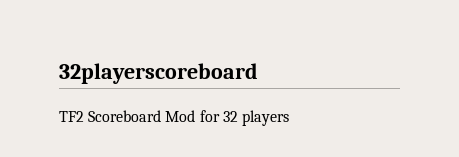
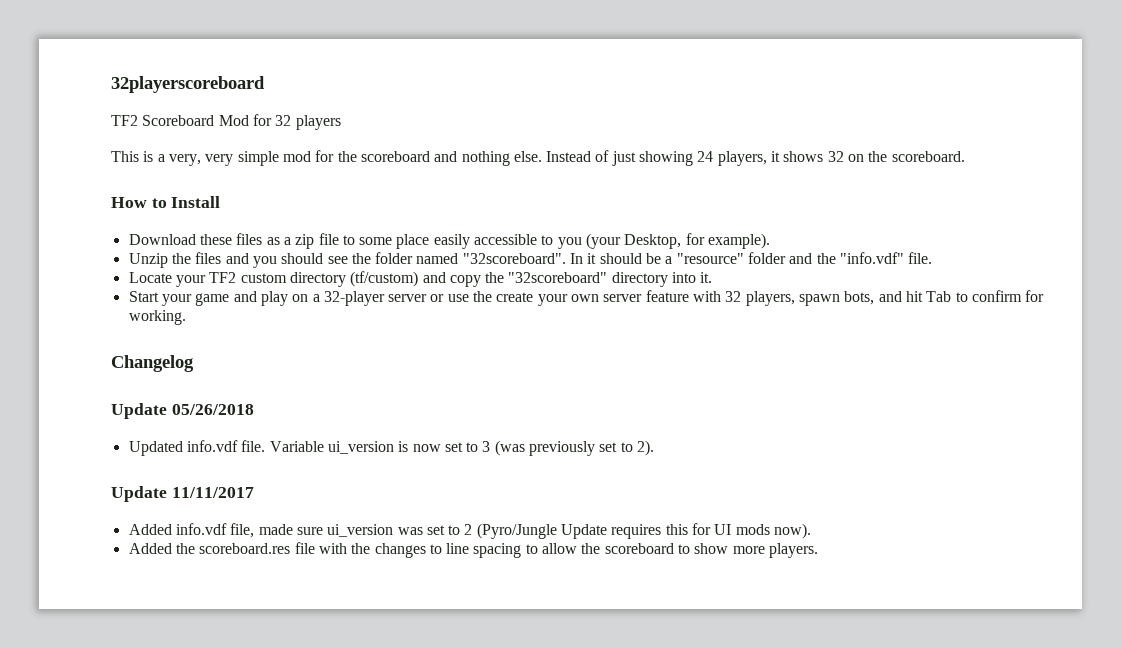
(289, 118) none -> [111,150,965,166] [111,196,221,208] [128,233,771,249] [128,252,933,268] [128,271,713,287] [128,290,1045,306] [128,310,186,325] [111,355,194,372] [111,403,254,419] [128,440,655,456] [111,486,254,502] [128,523,812,539] [128,542,819,558] // This is a very, very simple mod for the scoreboard and nothing else. Instead of just showing 24 players, it shows 32 on the scoreboard. // How to Install // Download these files as a zip file to some place easily accessible to you (your Desktop, for example). // Unzip the files and you should see the folder named "32scoreboard". In it should be a "resource" folder and the "info.vdf" file. // Locate your TF2 custom directory (tf/custom) and copy the "32scoreboard" directory into it. // Start your game and play on a 32-player server or use the create your own server feature with 32 players, spawn bots, and hit Tab to confirm for working. // Changelog // Update 05/26/2018 // Updated info.vdf file. Variable ui_version is now set to 3 (was previously set to 2). // Update 11/11/2017 // Added info.vdf file, made sure ui_version was set to 2 (Pyro/Jungle Update requires this for UI mods now). // Added the scoreboard.res file with the changes to line spacing to allow the scoreboard to show more players.

